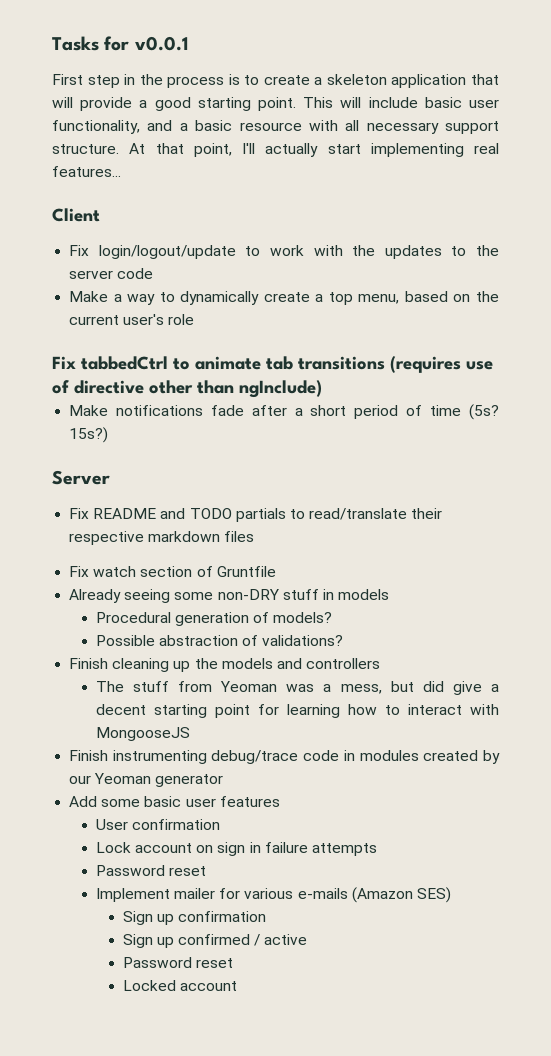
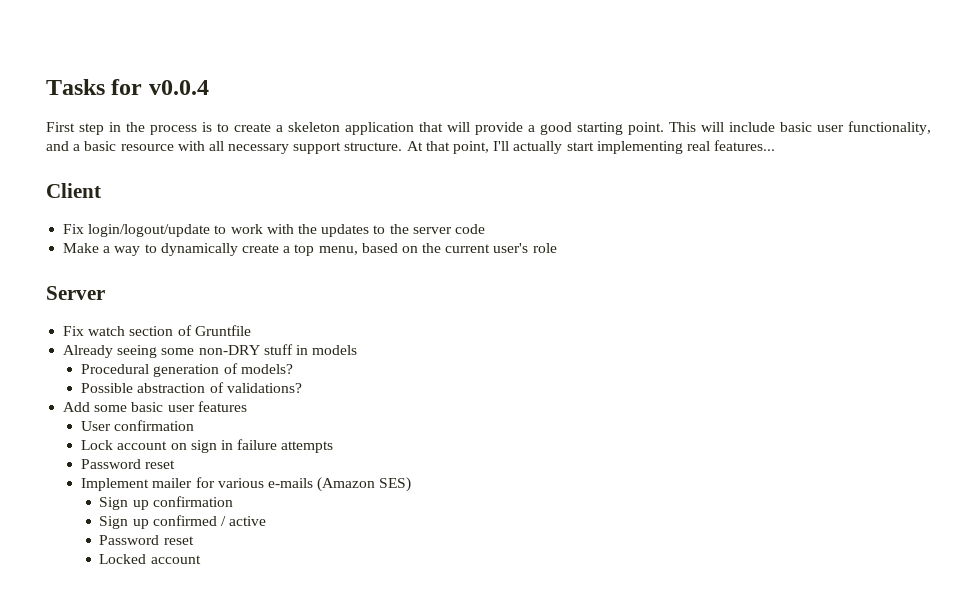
[134,36,188,51] v0.0.1 -> [148,80,209,95] v0.0.4
[52,356,493,373] [52,380,322,398] [69,404,499,420] [69,427,109,443] [52,470,110,485] [69,508,443,522] [69,531,255,545] Fix tabbedCtrl to animate tab transitions (requires use of directive other than ngInclude) // Make notifications fade after a short period of time (5s? 15s?) // Server // Fix README and TODO partials to read/translate their respective markdown files -> [46,286,105,300] Server
[69,658,381,672] [95,681,500,695] [95,704,499,718] [95,727,190,741] [69,750,500,764] [69,773,224,787] // Finish cleaning up the models and controllers // The stuff from Yeoman was a mess, but did give a decent starting point for learning how to interact with MongooseJS // Finish instrumenting debug/trace code in modules created by our Yeoman generator -> (302, 388) none

